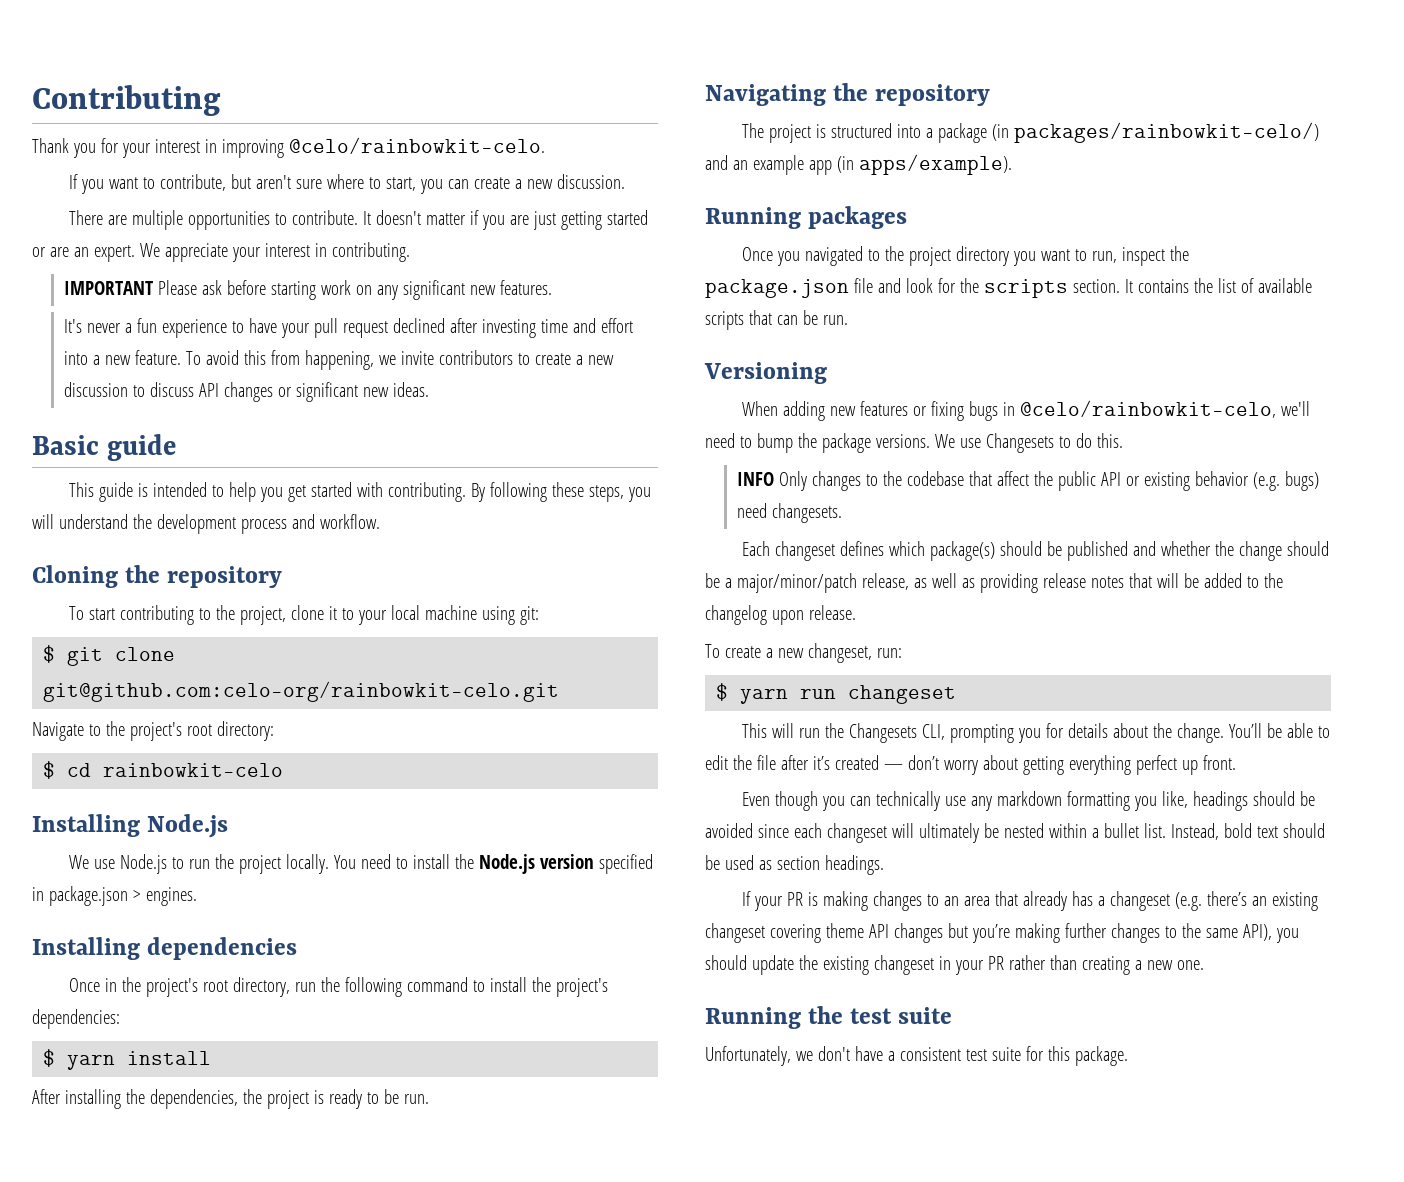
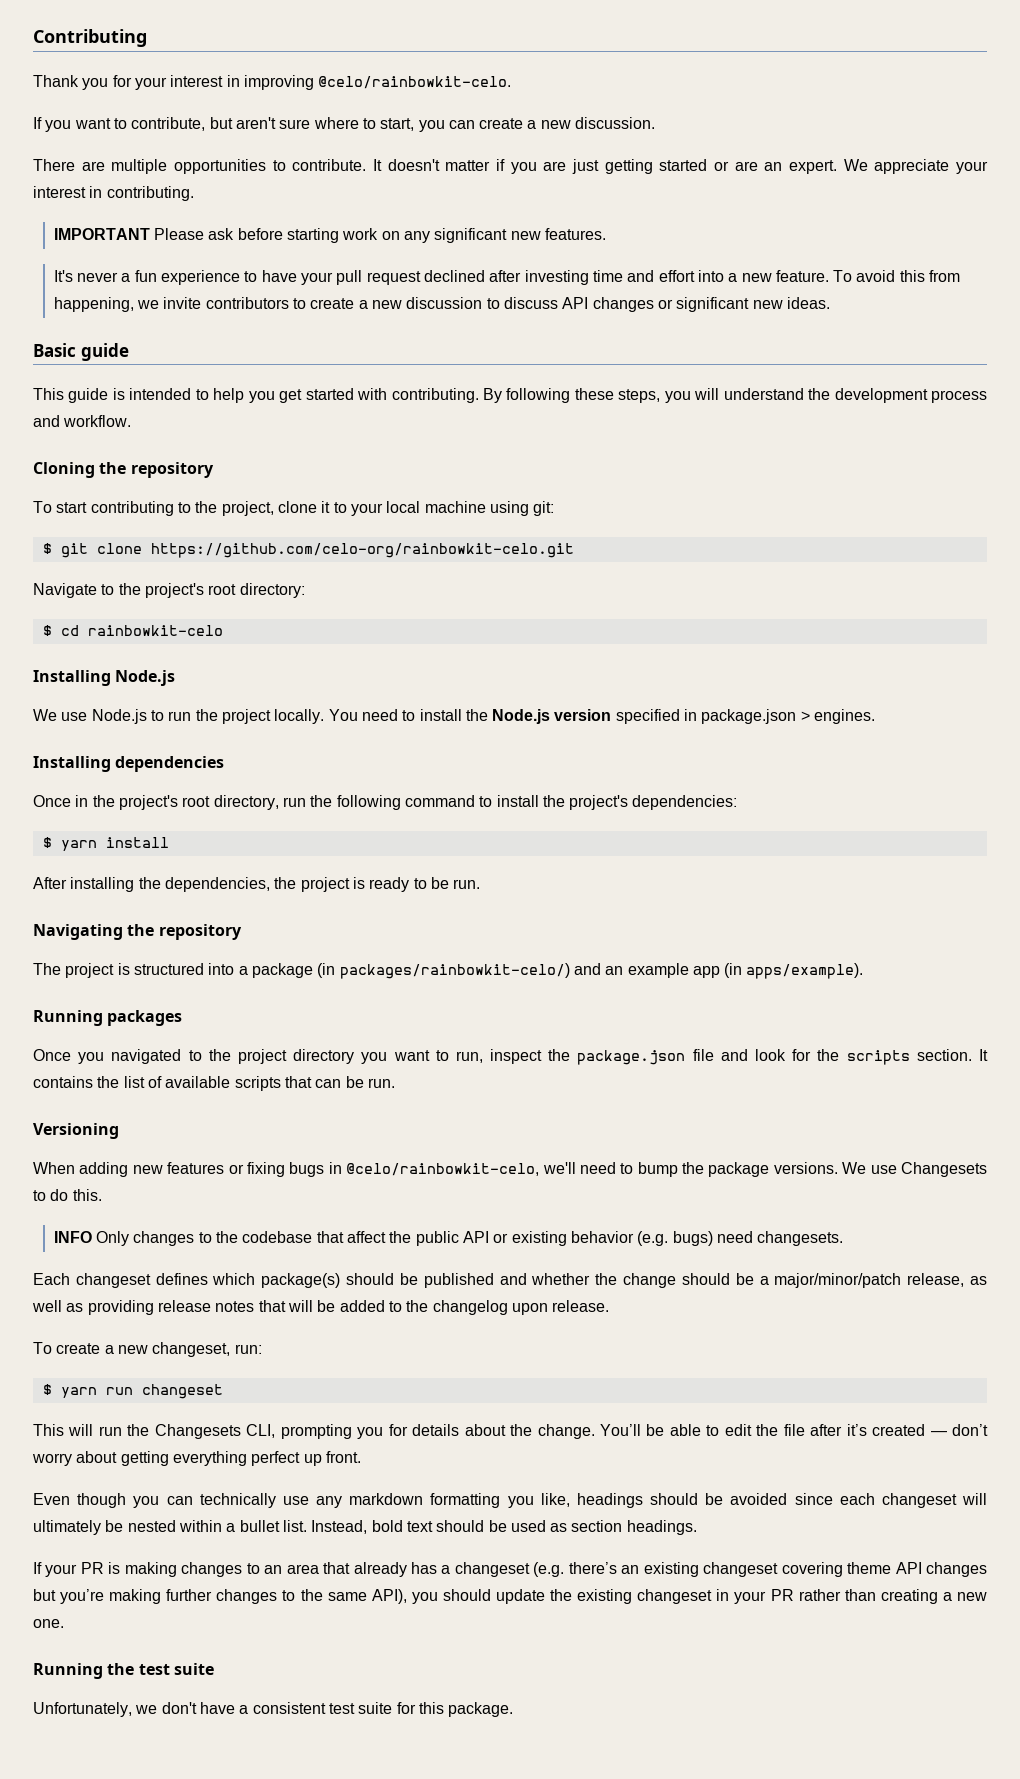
[43,681,560,702] git@github.com:celo-org/rainbowkit-celo.git -> [150,543,574,558] https://github.com/celo-org/rainbowkit-celo.git

